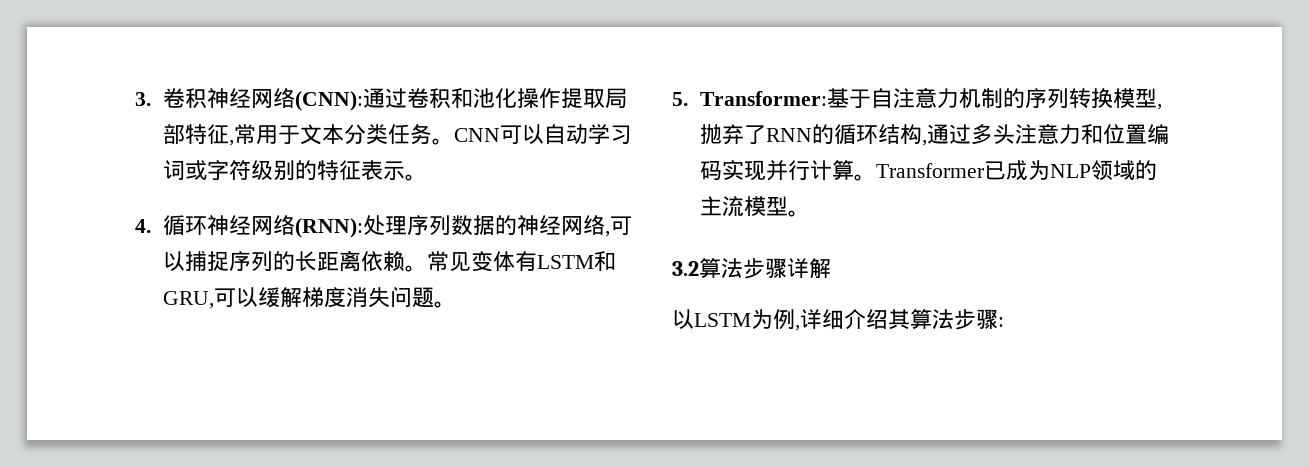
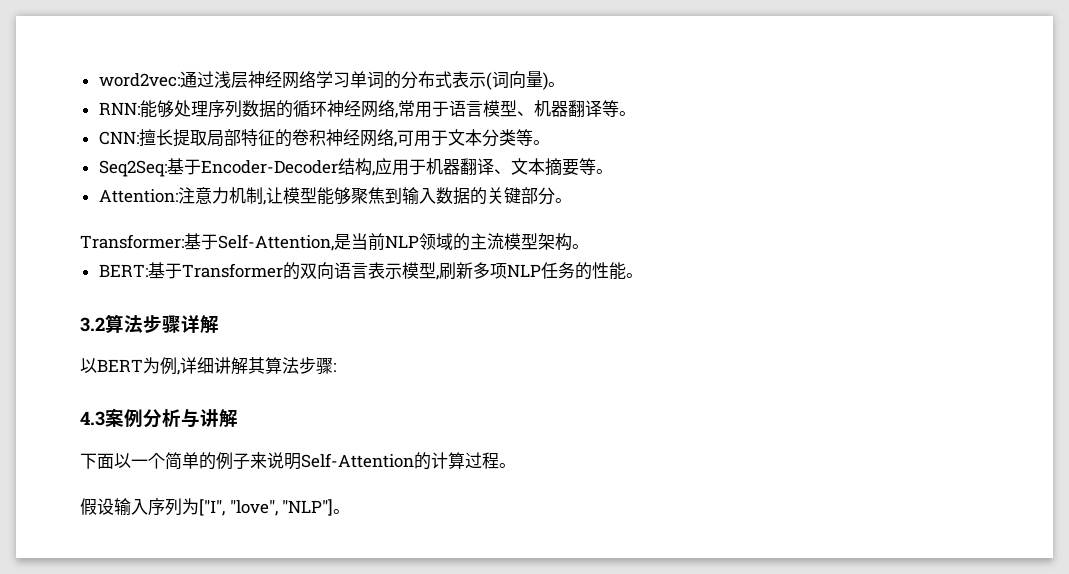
[135,88,628,111] [163,124,633,146] [163,160,428,181] [135,215,633,238] [163,250,617,272] [163,286,457,309] [672,87,1163,110] [700,123,1170,146] [700,160,1051,181] 3.卷积神经网络(CNN):通过卷积和池化操作提取局部特征,常用于文本分类任务。CNN可以自动学习词或字符级别的特征表示。 // 4.循环神经网络(RNN):处理序列数据的神经网络,可以捕捉序列的长距离依赖。常见变体有LSTM和GRU,可以缓解梯度消失问题。 // 5. Transformer:基于自注意力机制的序列转换模型,抛弃了RNN的循环结构,通过多头注意力和位置编码实现并行计算。Transformer已成为 -> [98,71,565,90] [98,100,636,118] [98,129,550,147] [98,158,613,177] [98,187,572,205] [80,233,385,251] word2vec:通过浅层神经网络学习单词的分布式表示(词向量)。 // RNN:能够处理序列数据的循环神经网络,常用于语言模型、机器翻译等。 // CNN:擅长提取局部特征的卷积神经网络,可用于文本分类等。 // Seq2Seq:基于Encoder-Decoder结构,应用于机器翻译、文本摘要等。 // Attention:注意力机制,让模型能够聚焦到输入数据的关键部分。 // Transformer:基于Self-Attention,是当前
(789, 206) none -> [538,233,589,251] [98,262,626,280] 架构。 // BERT:基于Transformer的双向语言表示模型,刷新多项NLP任务的性能
[694,313,751,327] LSTM -> [97,359,143,372] BERT
[844,309,888,330] 介绍 -> [214,357,248,375] 讲解
(1004, 322) none -> [80,409,238,428] [80,452,516,470] [80,498,351,516] // 4.3案例分析与讲解 // 下面以一个简单的例子来说明Self-Attention的计算过程。 // 假设输入序列为["I", "love", "NLP"]。

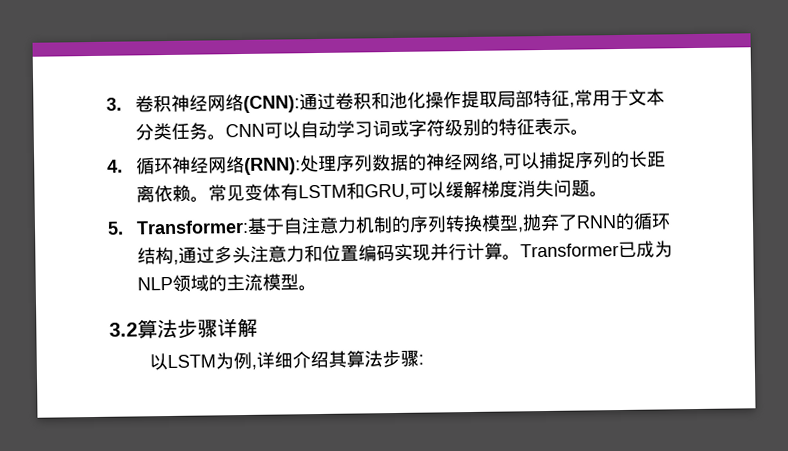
[98,71,565,90] [98,100,636,118] [98,129,550,147] [98,158,613,177] [98,187,572,205] [80,233,385,251] word2vec:通过浅层神经网络学习单词的分布式表示(词向量)。 // RNN:能够处理序列数据的循环神经网络,常用于语言模型、机器翻译等。 // CNN:擅长提取局部特征的卷积神经网络,可用于文本分类等。 // Seq2Seq:基于Encoder-Decoder结构,应用于机器翻译、文本摘要等。 // Attention:注意力机制,让模型能够聚焦到输入数据的关键部分。 // Transformer:基于Self-Attention,是当前 -> [106,88,666,113] [135,117,590,141] [107,150,667,175] [136,179,609,203] [107,212,672,235] [137,240,674,265] 3.卷积神经网络(CNN):通过卷积和池化操作提取局部特征,常用于文本分类任务。CNN可以自动学习词或字符级别的特征表示。 // 4.循环神经网络(RNN):处理序列数据的神经网络,可以捕捉序列的长距离依赖。常见变体有LSTM和GRU,可以缓解梯度消失问题。 // 5. Transformer:基于自注意力机制的序列转换模型,抛弃了RNN的循环结构,通过多头注意力和位置编码实现并行计算。Transformer已成为
[538,233,589,251] [98,262,626,280] 架构。 // BERT:基于Transformer的双向语言表示模型,刷新多项NLP任务的性能 -> (300, 282) none
[97,359,143,372] BERT -> [166,354,216,369] LSTM
[214,357,248,375] 讲解 -> [291,350,329,369] 介绍
[80,409,238,428] [80,452,516,470] [80,498,351,516] // 4.3案例分析与讲解 // 下面以一个简单的例子来说明Self-Attention的计算过程。 // 假设输入序列为["I", "love", "NLP"]。 -> (424, 359) none

